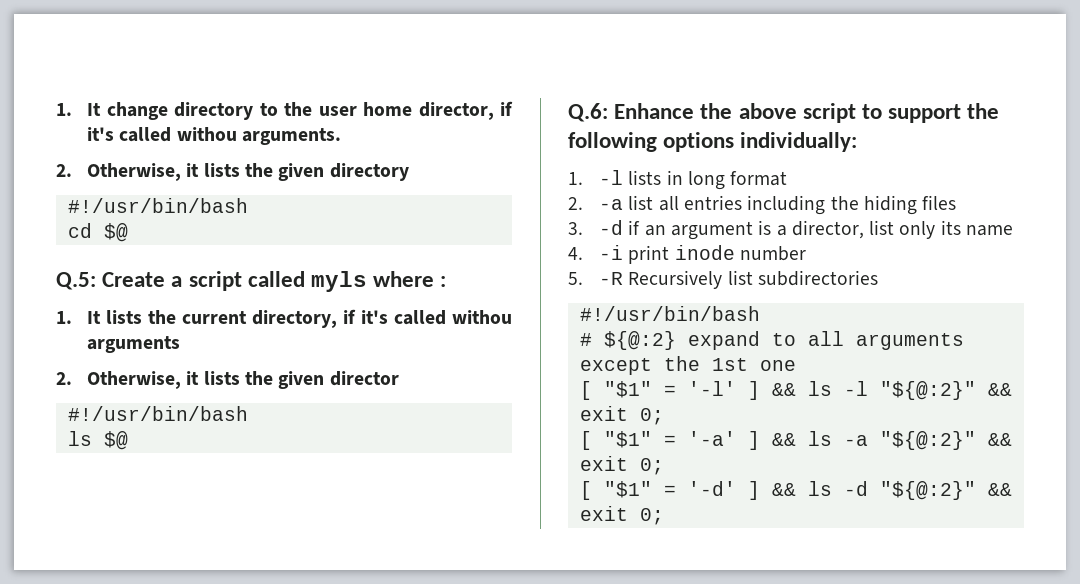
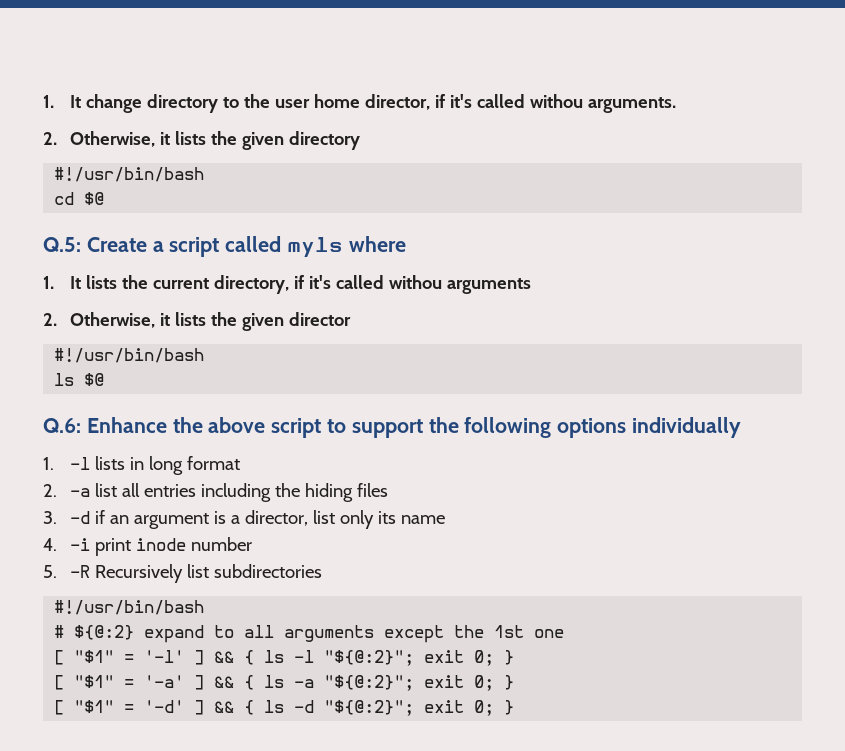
[440,276,447,287] : -> (406, 244) none
[740,132,858,152] individually: -> [632,417,742,438] individually
(796, 389) none -> [244,650,255,665] {
[879,381,1012,400] [579,406,664,425] "${@:2}" && exit 0; -> [324,650,515,666] "${@:2}"; exit 0; }
(796, 439) none -> [244,675,255,690] {
[879,431,1012,450] [579,456,664,475] "${@:2}" && exit 0; -> [324,675,515,691] "${@:2}"; exit 0; }
(796, 489) none -> [244,700,255,715] {
[879,481,1012,500] [579,506,664,525] "${@:2}" && exit 0; -> [324,700,515,716] "${@:2}"; exit 0; }

